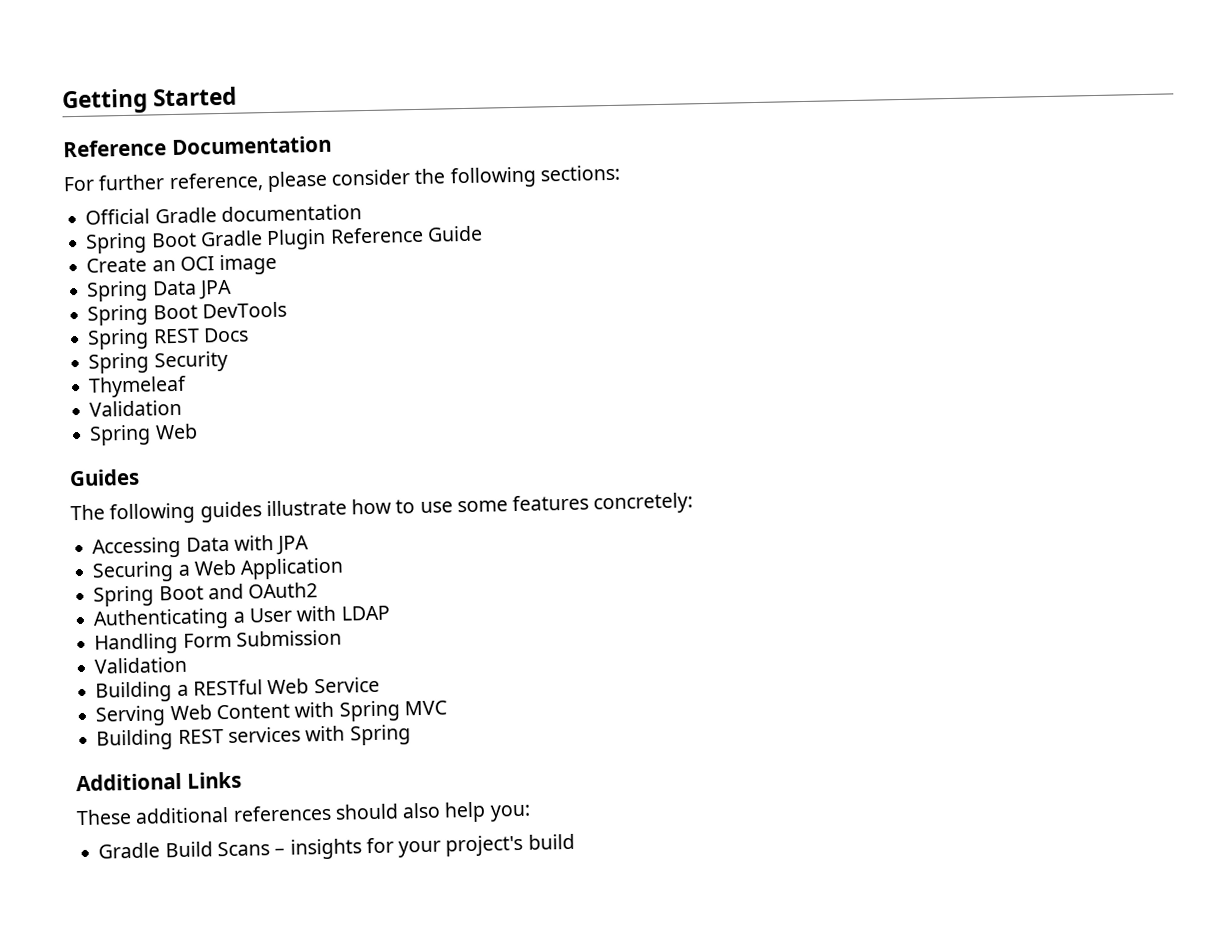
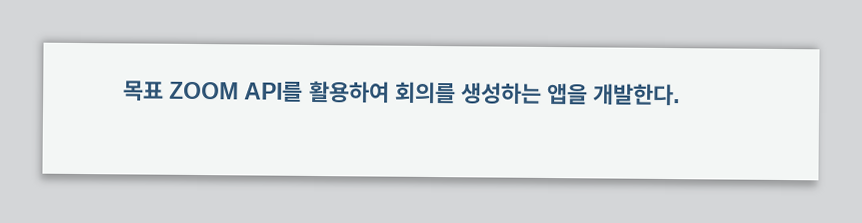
[61,86,238,115] [63,135,332,158] [63,164,620,193] [85,204,362,225] [85,225,483,254] [86,253,278,276] [86,279,232,302] [87,301,287,326] [87,327,249,350] [88,350,228,374] [88,375,188,398] [89,399,183,417] [89,423,198,446] [69,468,140,487] [70,492,694,525] [92,535,310,559] [92,557,345,583] [93,582,319,607] [93,605,390,631] [94,629,342,655] [94,656,188,674] [95,676,380,703] [95,700,447,727] [96,724,411,751] [76,771,242,792] [76,801,531,826] [98,833,575,860] Getting Started // Reference Documentation // For further reference, please consider the following sections: // Official Gradle documentation // Spring Boot Gradle Plugin Reference Guide // Create an OCI image // Spring Data JPA // Spring Boot DevTools // Spring REST Docs // Spring Security // Thymeleaf // Validation // Spring Web // Guides // The following guides illustrate how to use some features concretely: // Accessing Data with JPA // Securing a Web Application // Spring Boot and OAuth2 // Authenticating a User with LDAP // Handling Form Submission // Validation // Building a RESTful Web Service // Serving Web Content with Spring MVC // Building REST services with Spring // Additional Links // These additional references should also help you: // Gradle Build Scans – insights for your project's build -> [123,80,681,107] 목표 ZOOM API를 활용하여 회의를 생성하는 앱을 개발한다.

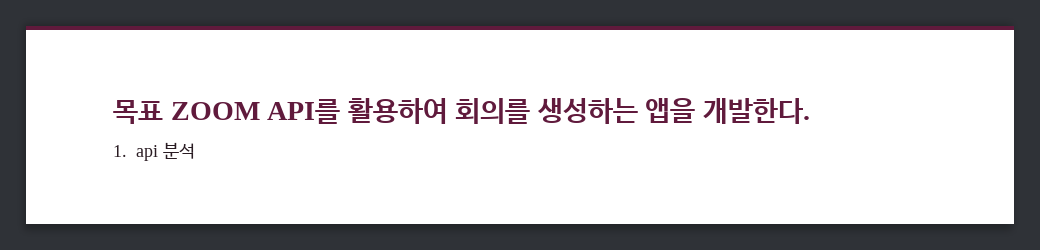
(681, 95) none -> [113,142,195,161] // 1. api 분석

